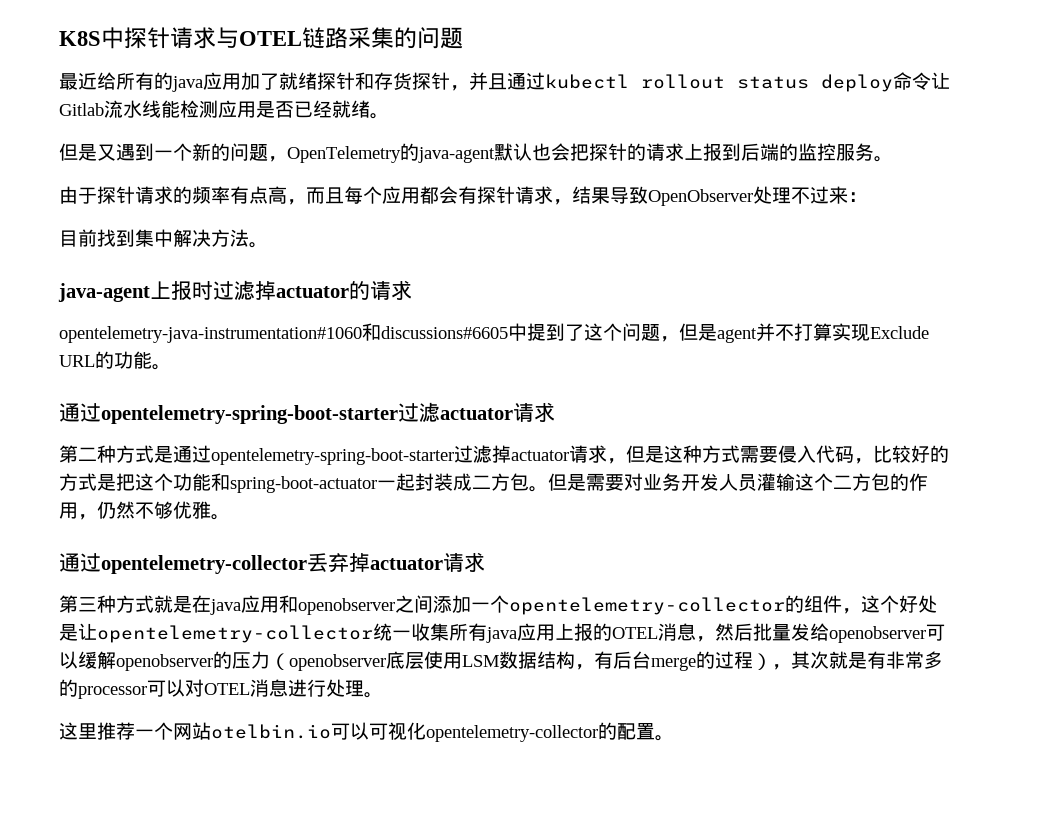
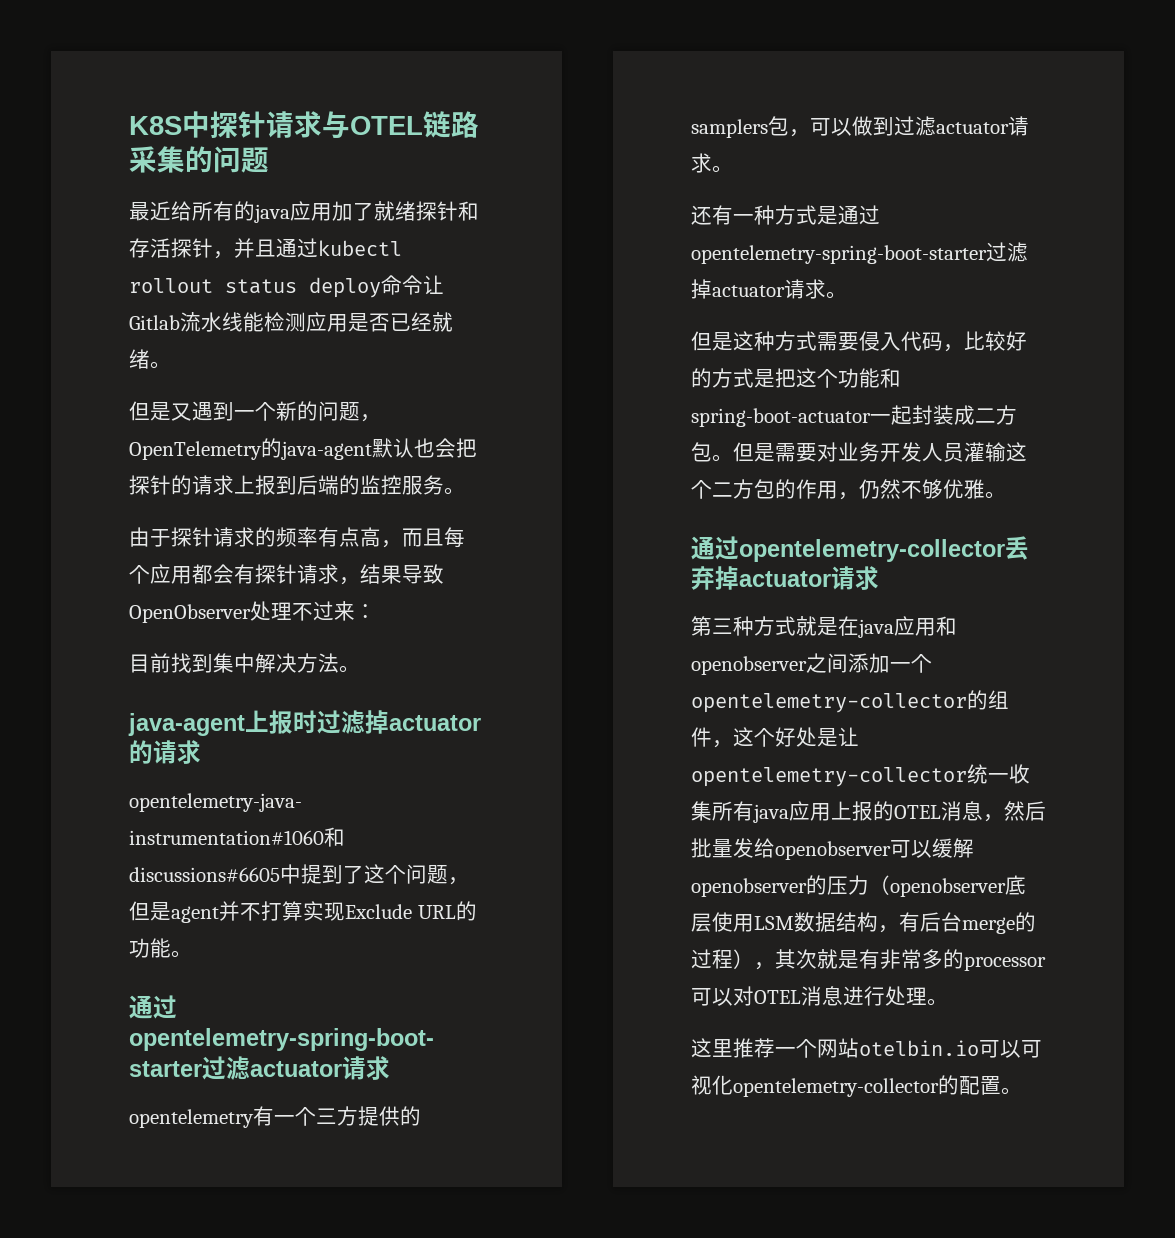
[393,72,412,90] 货 -> [150,238,171,258] 活
[59,445,97,463] 第二 -> [129,1106,421,1128] [691,116,1029,138] [691,153,733,173] [691,205,754,225] opentelemetry有一个三方提供的samplers包，可以做到过滤actuator请求。 // 还有一
[607,458,626,464] ， -> [826,291,847,299] 。 //

